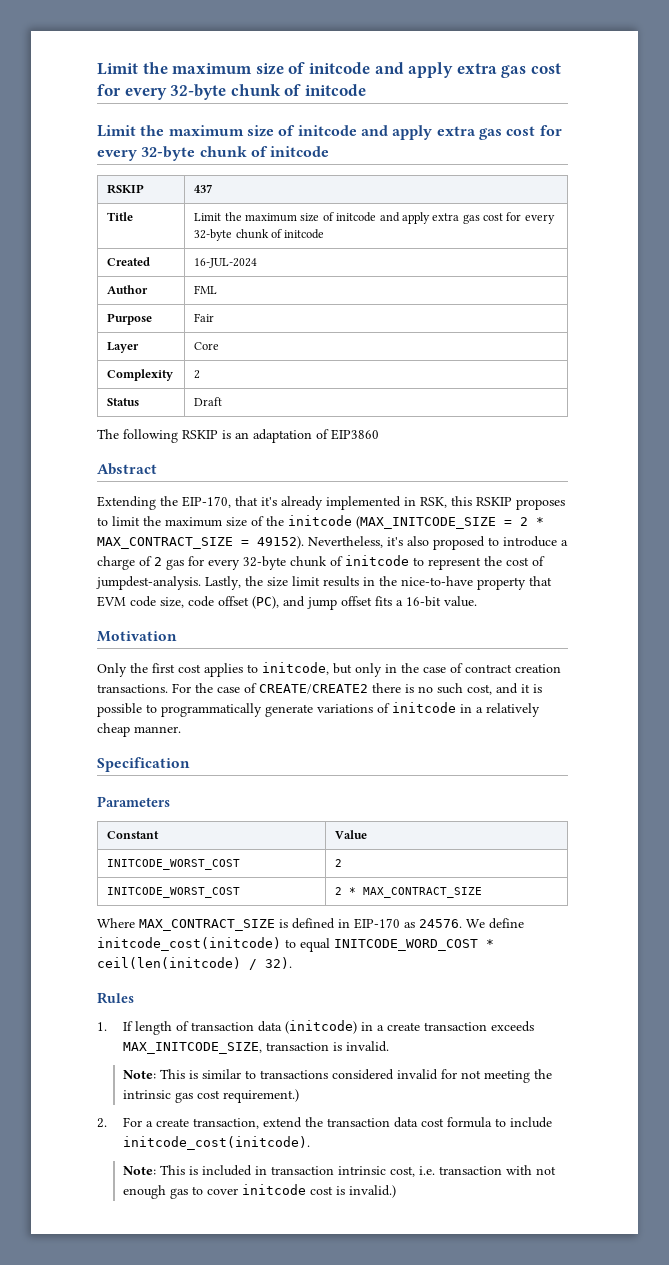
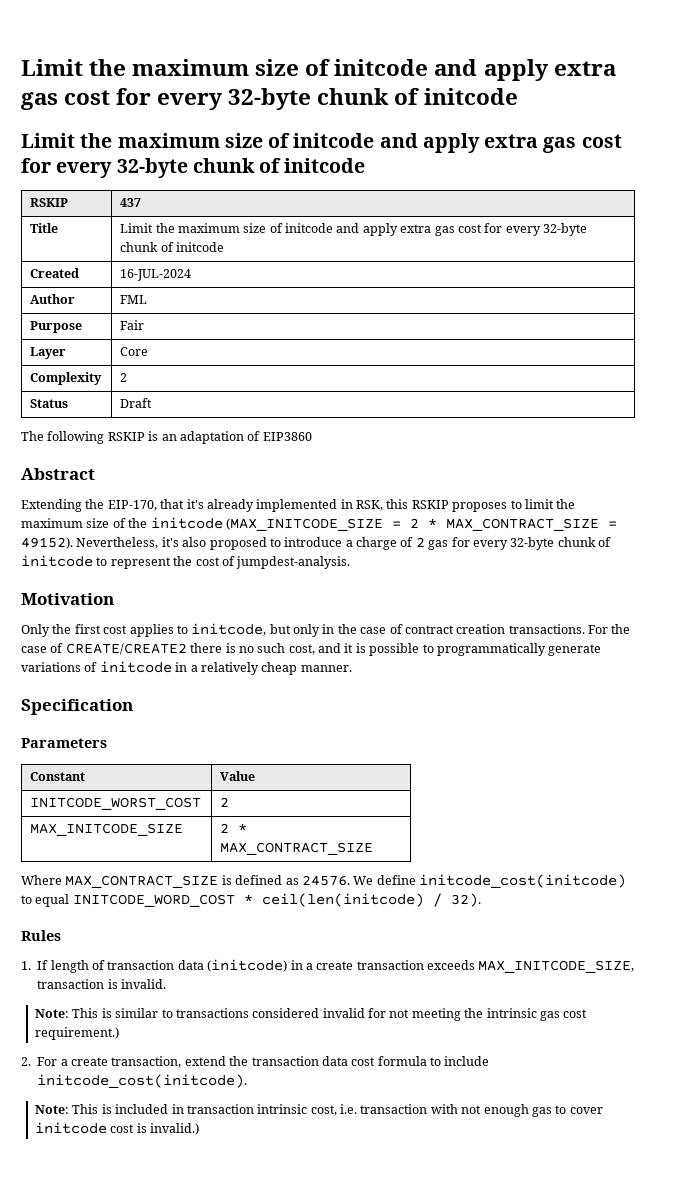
[205,576,552,590] [97,596,477,610] Lastly, the size limit results in the nice-to-have property that EVM code size, code offset (PC), and jump offset fits a 16-bit value. -> (351, 562) none
[107,887,241,898] INITCODE_WORST_COST -> [30,823,184,836] MAX_INITCODE_SIZE
[338,918,400,929] in EIP-170 -> (283, 880) none

